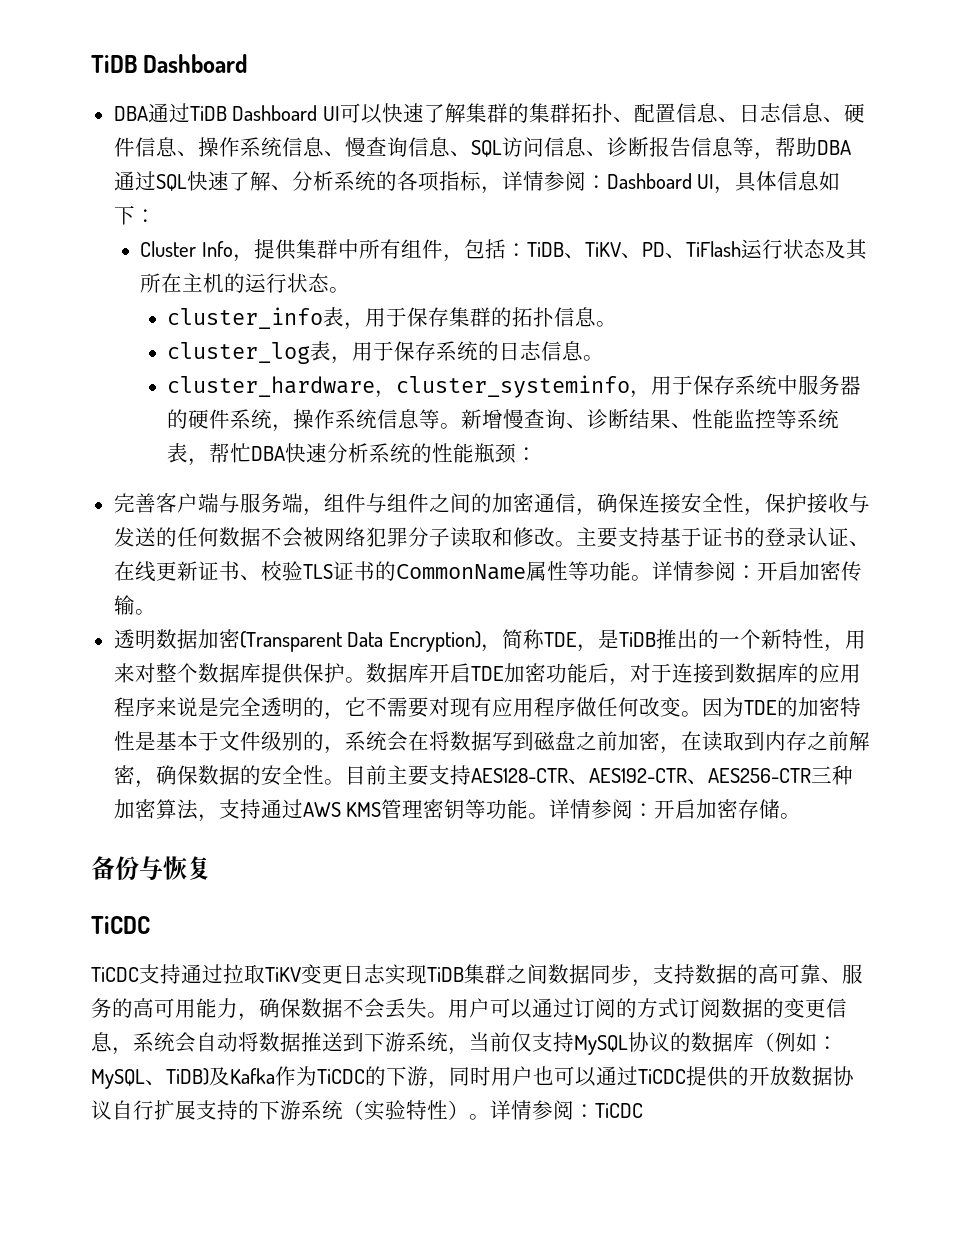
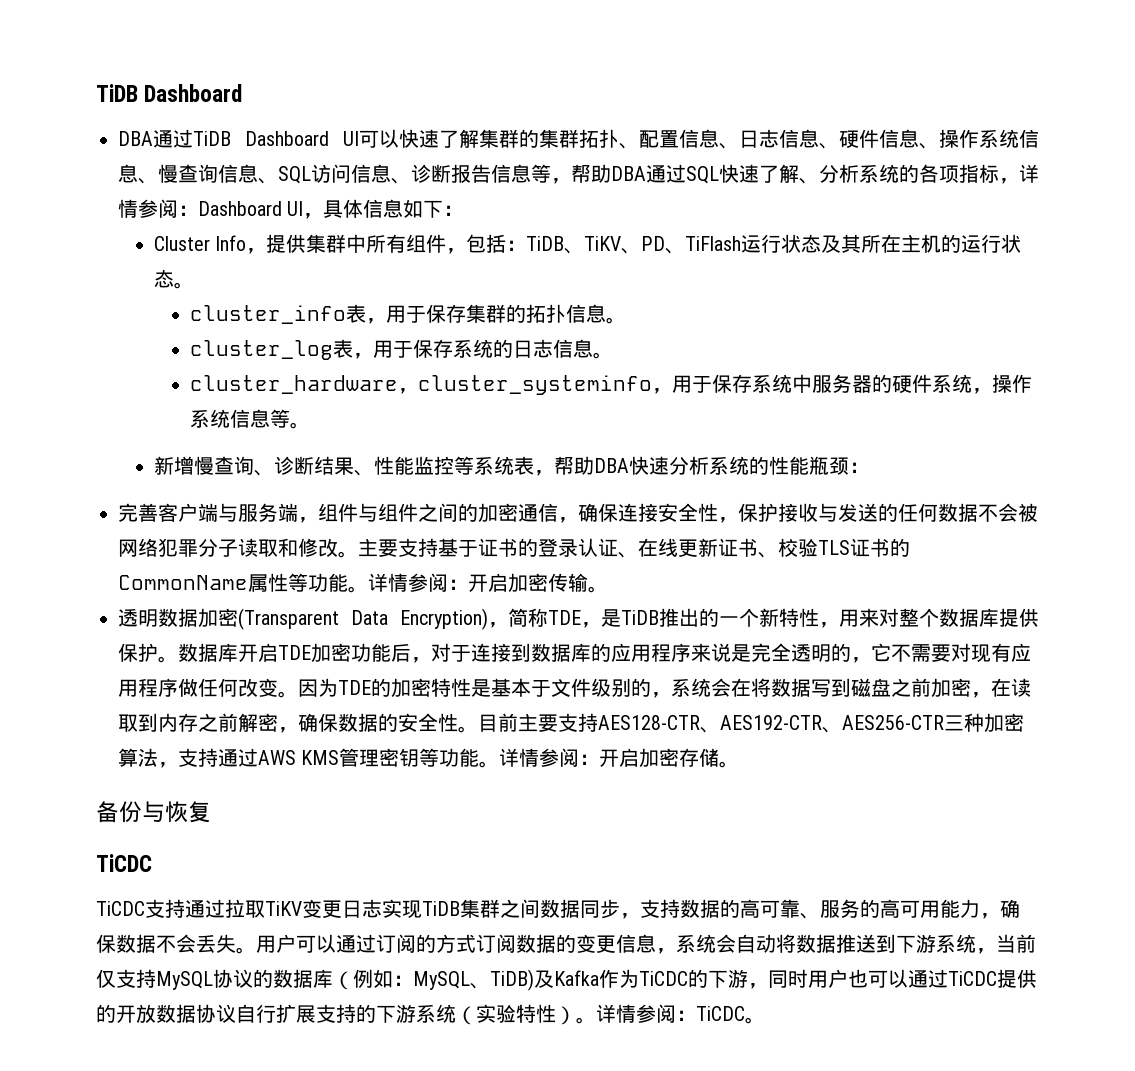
(461, 426) none -> (310, 425) //
[229,443,251,463] 忙 -> [573,456,594,475] 助
(643, 1110) none -> [745,1017,765,1024] 。

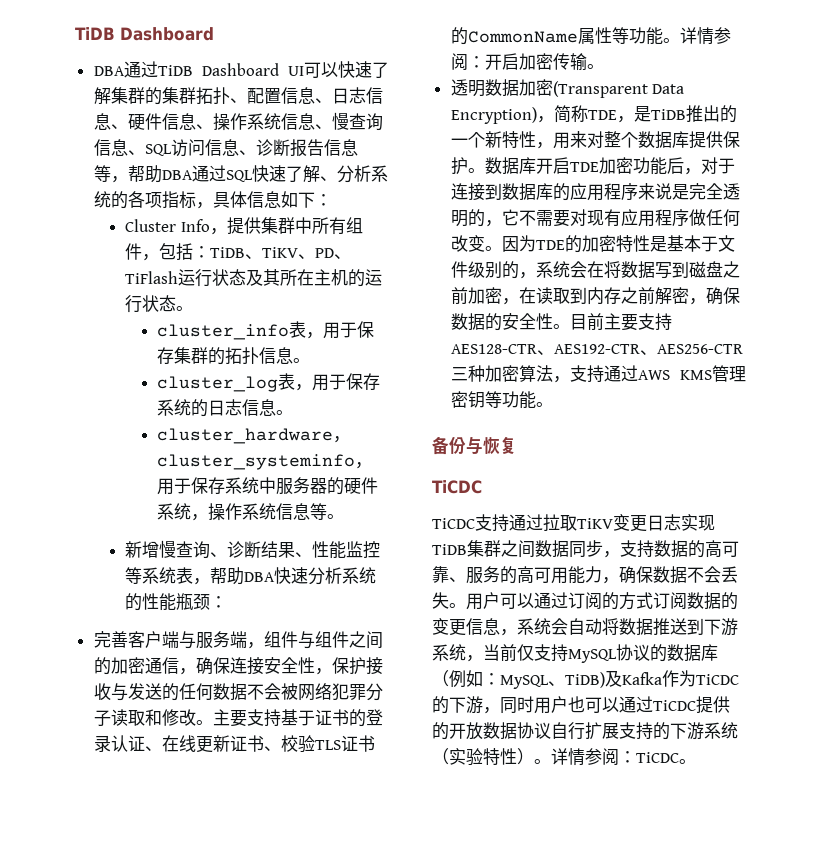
[1019,164,1039,183] [118,199,324,219] 详情参阅：Dashboard UI， -> (213, 205) none
[499,748,740,768] 详情参阅：开启加密存储。 -> (553, 404) none

